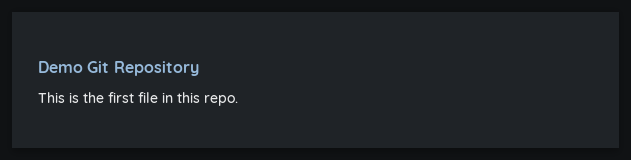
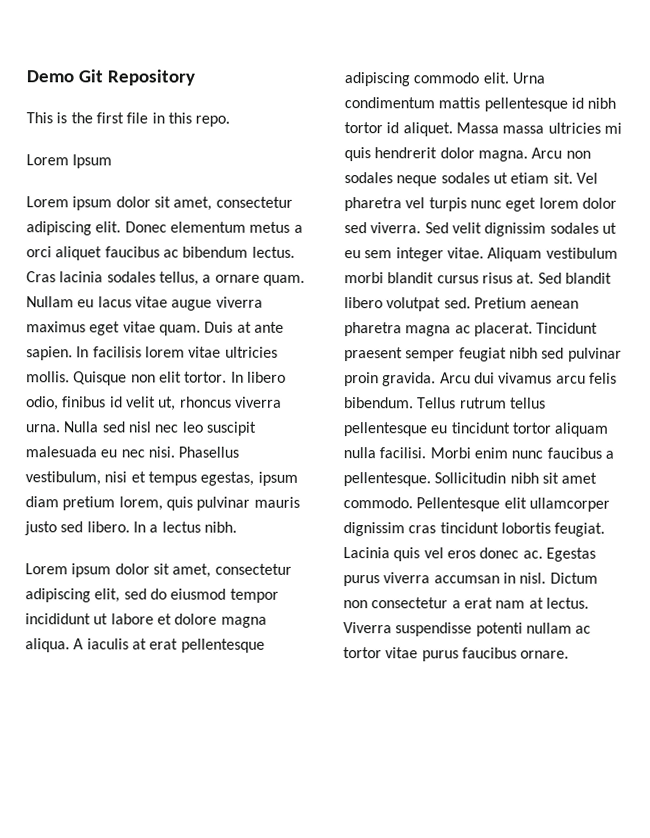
(238, 100) none -> [26,154,113,169] [26,196,293,211] [26,221,303,236] [26,246,295,261] [26,271,305,286] [26,296,263,311] [26,321,284,336] [26,346,278,361] [26,371,286,386] [26,396,282,411] [25,421,256,436] [25,446,240,458] [25,471,298,486] [25,496,300,511] [24,521,237,536] [25,563,292,578] [25,588,279,603] [25,613,267,628] [25,638,265,653] [344,72,545,87] [344,97,617,112] [344,122,622,137] [344,147,591,162] [344,172,598,187] [344,197,617,212] [344,222,617,237] [344,247,618,262] [344,272,612,284] [344,297,580,312] [344,322,599,337] [344,347,622,362] [344,372,617,387] [344,397,546,409] [343,422,609,437] [343,447,614,459] [343,472,598,487] [343,497,610,512] [343,522,606,537] [343,547,596,562] [343,572,598,587] [343,597,589,609] [343,622,592,637] [343,647,570,662] // Lorem Ipsum // Lorem ipsum dolor sit amet, consectetur adipiscing elit. Donec elementum metus a orci aliquet faucibus ac bibendum lectus. Cras lacinia sodales tellus, a ornare quam. Nullam eu lacus vitae augue viverra maximus eget vitae quam. Duis at ante sapien. In facilisis lorem vitae ultricies mollis. Quisque non elit tortor. In libero odio, finibus id velit ut, rhoncus viverra urna. Nulla sed nisl nec leo suscipit malesuada eu nec nisi. Phasellus vestibulum, nisi et tempus egestas, ipsum diam pretium lorem, quis pulvinar mauris justo sed libero. In a lectus nibh. // Lorem ipsum dolor sit amet, consectetur adipiscing elit, sed do eiusmod tempor incididunt ut labore et dolore magna aliqua. A iaculis at erat pellentesque adipiscing commodo elit. Urna condimentum mattis pellentesque id nibh tortor id aliquet. Massa massa ultricies mi quis hendrerit dolor magna. Arcu non sodales neque sodales ut etiam sit. Vel pharetra vel turpis nunc eget lorem dolor sed viverra. Sed velit dignissim sodales ut eu sem integer vitae. Aliquam vestibulum morbi blandit cursus risus at. Sed blandit libero volutpat sed. Pretium aenean pharetra magna ac placerat. Tincidunt praesent semper feugiat nibh sed pulvinar proin gravida. Arcu dui vivamus arcu felis bibendum. Tellus rutrum tellus pellentesque eu tincidunt tortor aliquam nulla facilisi. Morbi enim nunc faucibus a pellentesque. Sollicitudin nibh sit amet commodo. Pellentesque elit ullamcorper dignissim cras tincidunt lobortis feugiat. Lacinia quis vel eros donec ac. Egestas purus viverra accumsan in nisl. Dictum non consectetur a erat nam at lectus. Viverra suspendisse potenti nullam ac tortor vitae purus faucibus ornare.

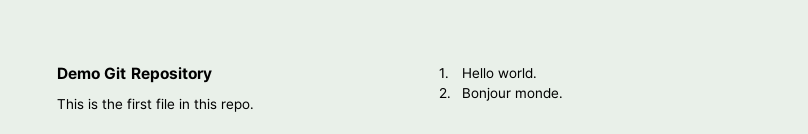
[26,154,113,169] [26,196,293,211] [26,221,303,236] [26,246,295,261] [26,271,305,286] [26,296,263,311] [26,321,284,336] [26,346,278,361] [26,371,286,386] [26,396,282,411] [25,421,256,436] [25,446,240,458] [25,471,298,486] [25,496,300,511] [24,521,237,536] [25,563,292,578] [25,588,279,603] [25,613,267,628] [25,638,265,653] [344,72,545,87] [344,97,617,112] [344,122,622,137] [344,147,591,162] [344,172,598,187] [344,197,617,212] [344,222,617,237] [344,247,618,262] [344,272,612,284] [344,297,580,312] [344,322,599,337] [344,347,622,362] [344,372,617,387] [344,397,546,409] [343,422,609,437] [343,447,614,459] [343,472,598,487] [343,497,610,512] [343,522,606,537] [343,547,596,562] [343,572,598,587] [343,597,589,609] [343,622,592,637] [343,647,570,662] Lorem Ipsum // Lorem ipsum dolor sit amet, consectetur adipiscing elit. Donec elementum metus a orci aliquet faucibus ac bibendum lectus. Cras lacinia sodales tellus, a ornare quam. Nullam eu lacus vitae augue viverra maximus eget vitae quam. Duis at ante sapien. In facilisis lorem vitae ultricies mollis. Quisque non elit tortor. In libero odio, finibus id velit ut, rhoncus viverra urna. Nulla sed nisl nec leo suscipit malesuada eu nec nisi. Phasellus vestibulum, nisi et tempus egestas, ipsum diam pretium lorem, quis pulvinar mauris justo sed libero. In a lectus nibh. // Lorem ipsum dolor sit amet, consectetur adipiscing elit, sed do eiusmod tempor incididunt ut labore et dolore magna aliqua. A iaculis at erat pellentesque adipiscing commodo elit. Urna condimentum mattis pellentesque id nibh tortor id aliquet. Massa massa ultricies mi quis hendrerit dolor magna. Arcu non sodales neque sodales ut etiam sit. Vel pharetra vel turpis nunc eget lorem dolor sed viverra. Sed velit dignissim sodales ut eu sem integer vitae. Aliquam vestibulum morbi blandit cursus risus at. Sed blandit libero volutpat sed. Pretium aenean pharetra magna ac placerat. Tincidunt praesent semper feugiat nibh sed pulvinar proin gravida. Arcu dui vivamus arcu felis bibendum. Tellus rutrum tellus pellentesque eu tincidunt tortor aliquam nulla facilisi. Morbi enim nunc faucibus a pellentesque. Sollicitudin nibh sit amet commodo. Pellentesque elit ullamcorper dignissim cras tincidunt lobortis feugiat. Lacinia quis vel eros donec ac. Egestas purus viverra accumsan in nisl. Dictum non consectetur a erat nam at lectus. Viverra suspendisse potenti nullam ac tortor vitae purus faucibus ornare. -> [439,68,538,79] [439,87,564,101] 1. Hello world. // 2. Bonjour monde.

